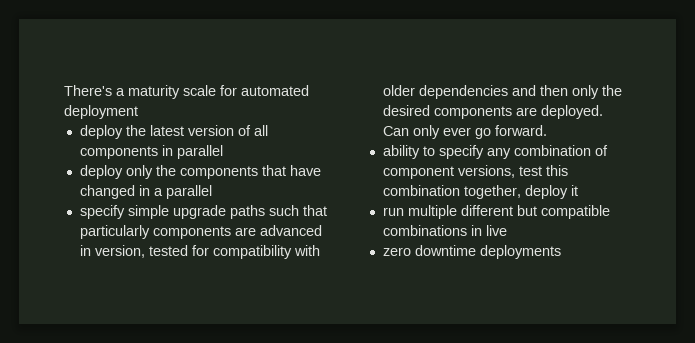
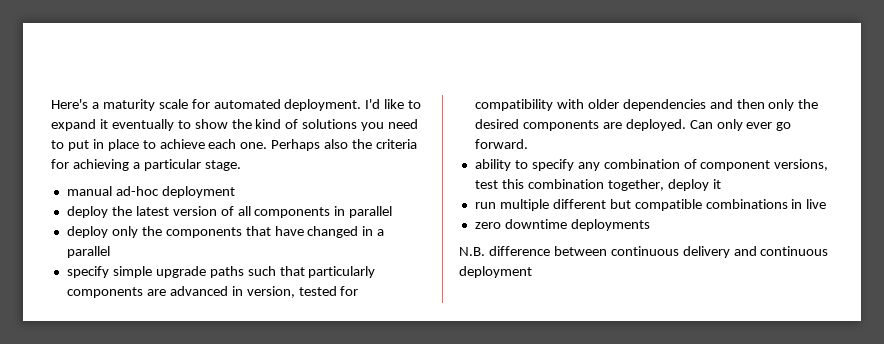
[64,85,112,96] There's -> [51,99,88,109] Here's
(309, 90) none -> [284,99,422,111] [51,119,419,131] [51,139,418,151] [51,159,241,171] [66,186,159,196] deployment. I'd like to expand it eventually to show the kind of solutions you need to put in place to achieve each one. Perhaps also the criteria for achieving a particular stage. // manual ad-hoc
(561, 252) none -> [459,246,829,258] [459,266,532,278] // N.B. difference between continuous delivery and continuous deployment

